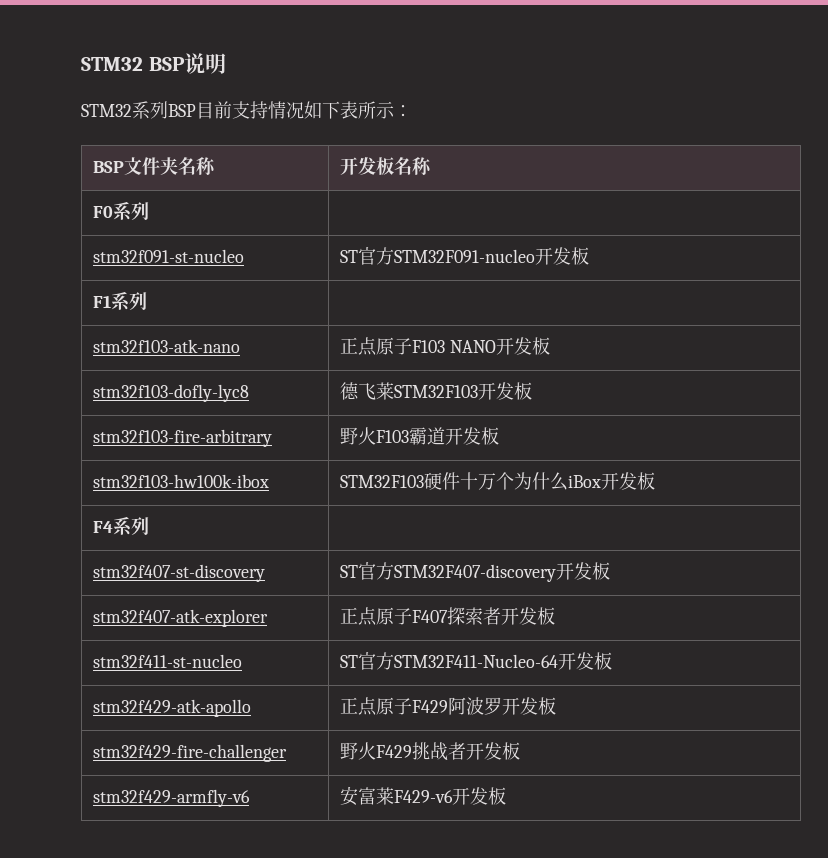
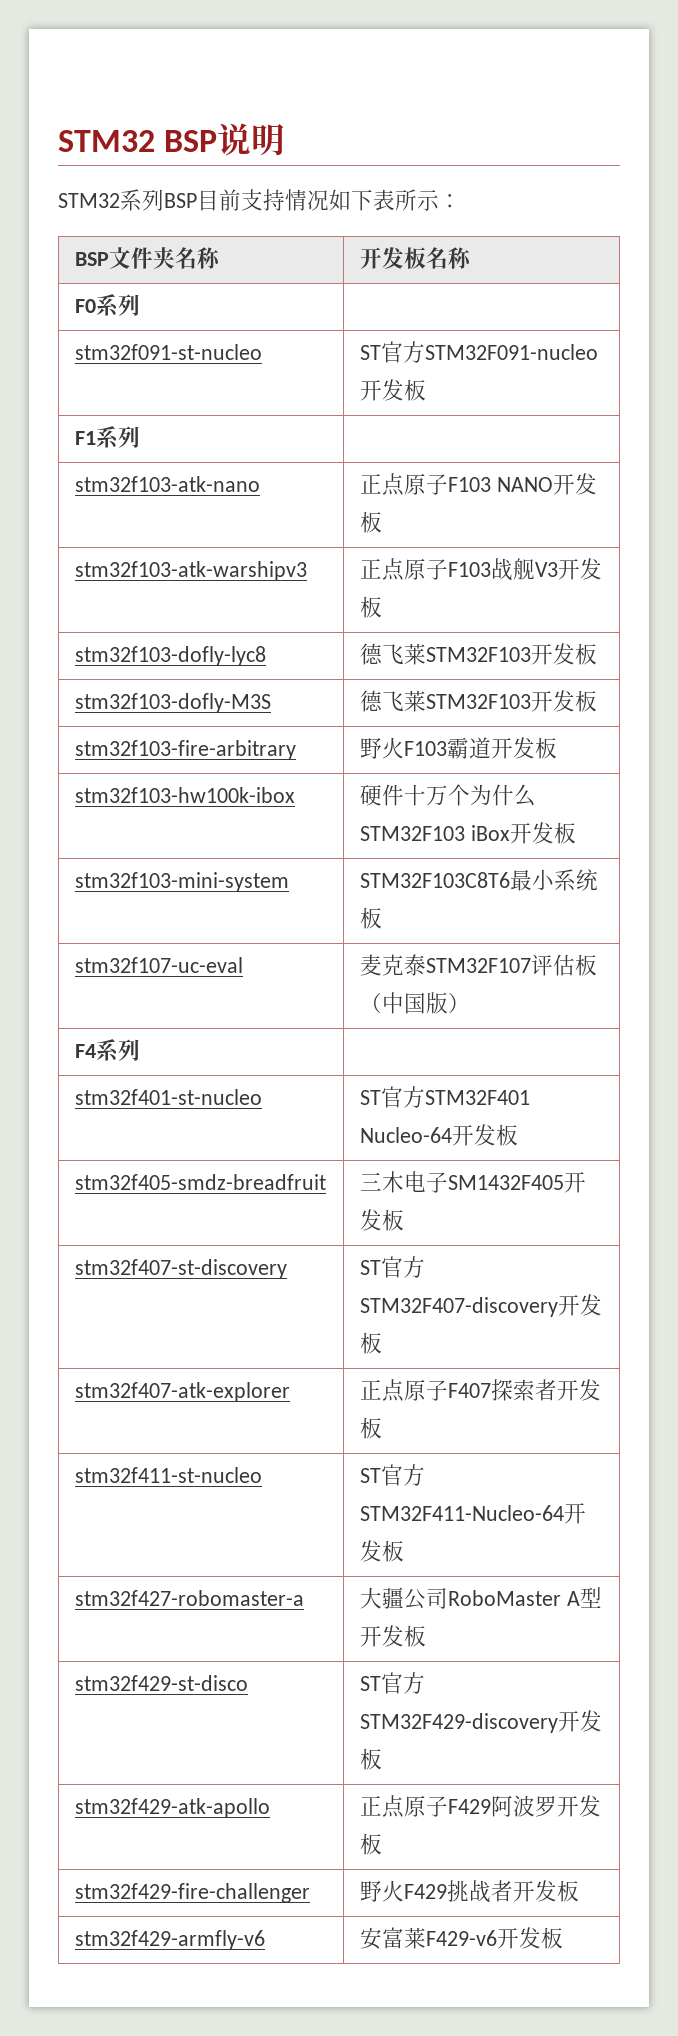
(550, 346) none -> [74,561,307,581] [359,558,602,581] [359,596,382,618] // stm32f103-atk-warshipv3 | 正点原子F103战舰V3开发板
(532, 391) none -> [74,693,271,713] [359,690,597,712] // stm32f103-dofly-M3S | 德飞莱STM32F103开发板
[339,475,424,488] STM32F103 -> (295, 795) none
(568, 481) none -> [359,826,465,841] STM32F103
[92,516,149,536] F4系列 | -> [74,872,289,892] [359,869,598,891] [359,907,382,929] [74,957,243,973] [359,954,597,976] [359,992,470,1014] [74,1039,140,1062] [74,1089,262,1105] [359,1086,530,1108] [359,1124,518,1146] [74,1174,326,1190] [359,1171,586,1193] [359,1209,404,1231] stm32f103-mini-system | STM32F103C8T6最小系统板 // stm32f107-uc-eval | 麦克泰STM32F107评估板（中国版） // F4系列 | // stm32f401-st-nucleo | ST官方STM32F401 Nucleo-64开发板 // stm32f405-smdz-breadfruit | 三木电子SM1432F405开发板
(612, 661) none -> [74,1590,304,1606] [359,1587,602,1610] [359,1625,426,1647] [74,1675,248,1691] [359,1672,425,1694] [359,1710,602,1733] [359,1748,382,1770] // stm32f427-robomaster-a | 大疆公司RoboMaster A型开发板 // stm32f429-st-disco | ST官方STM32F429-discovery开发板

